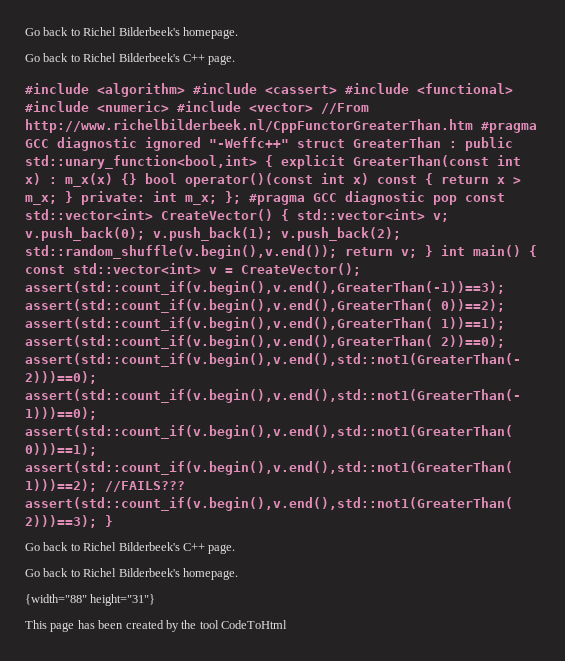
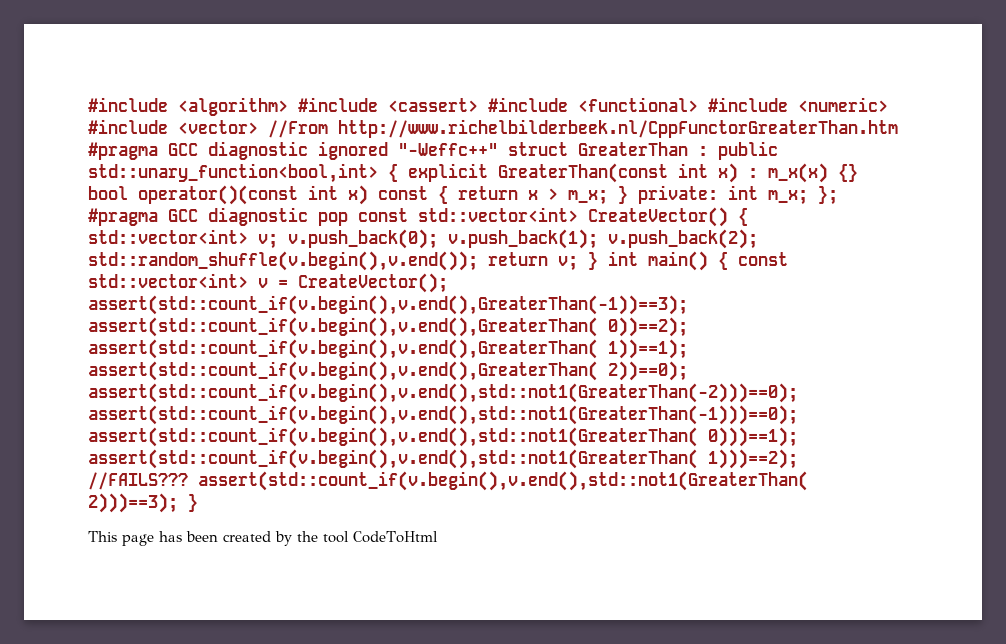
[25,27,238,39] [25,53,236,65] Go back to Richel Bilderbeek's homepage. // Go back to Richel Bilderbeek's C++ page. // -> (88, 104) none
[25,542,236,554] [25,568,238,580] [25,594,156,606] // Go back to Richel Bilderbeek's C++ page. // Go back to Richel Bilderbeek's homepage. // {width="88" height="31"} -> (198, 502) none

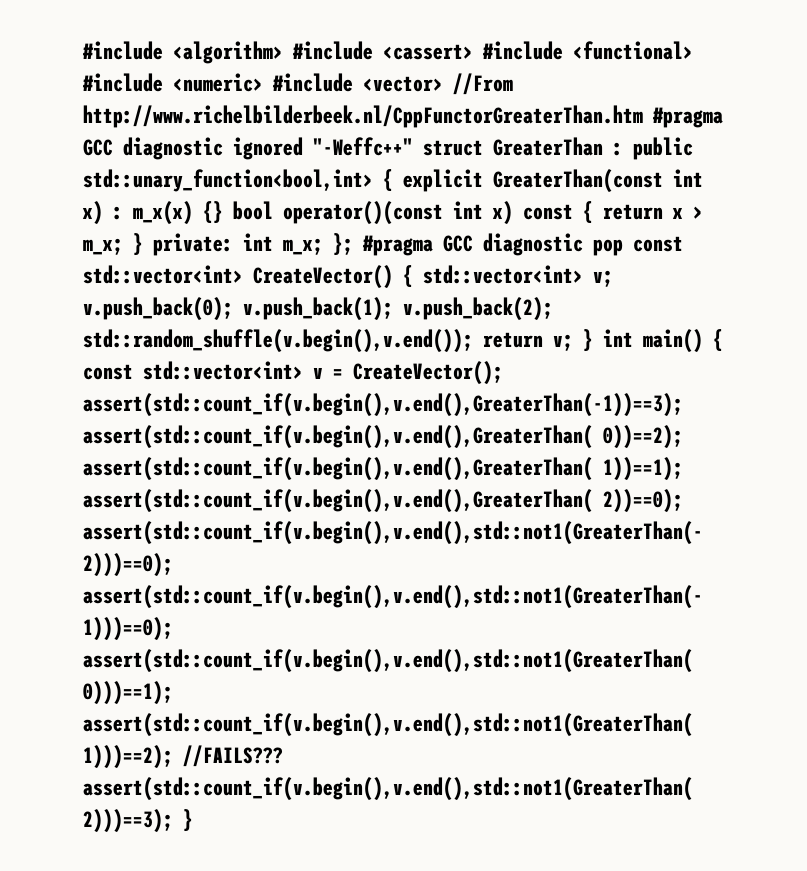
[88,531,438,546] // This page has been created by the tool CodeToHtml -> (193, 820) none

